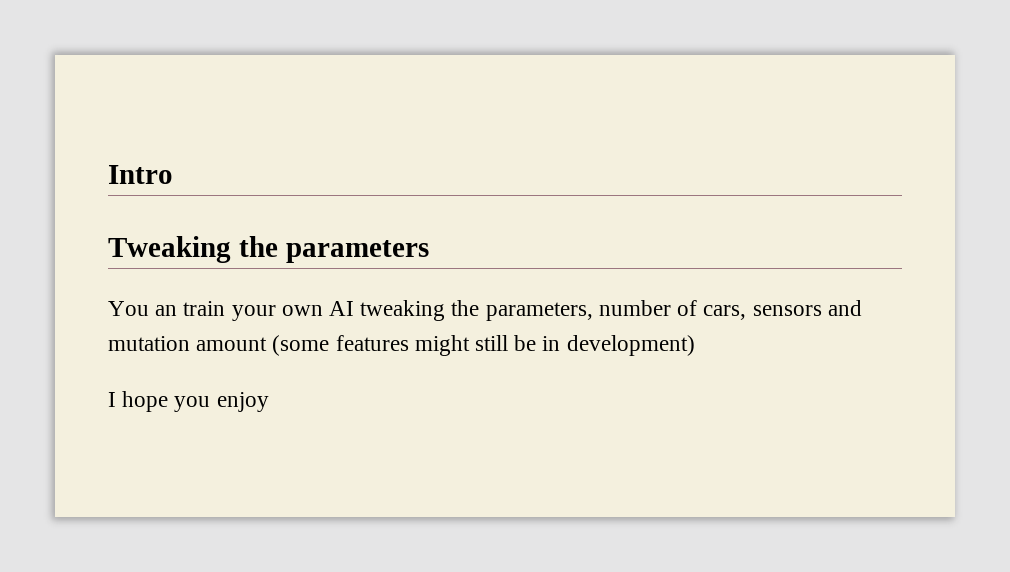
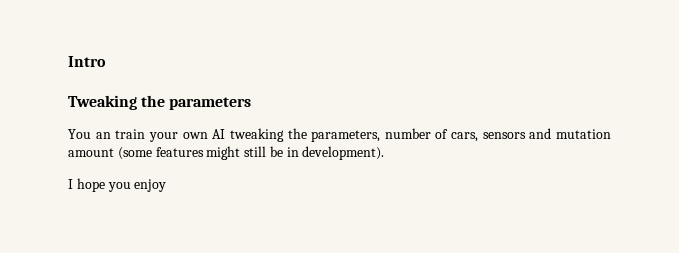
[566,335,695,356] development) -> [302,146,385,160] development).

